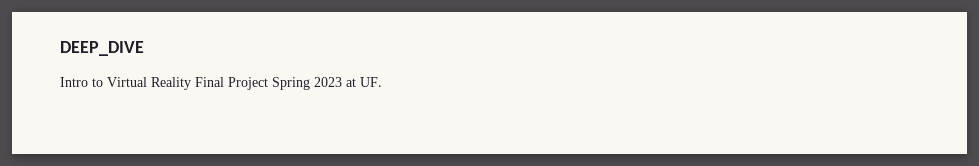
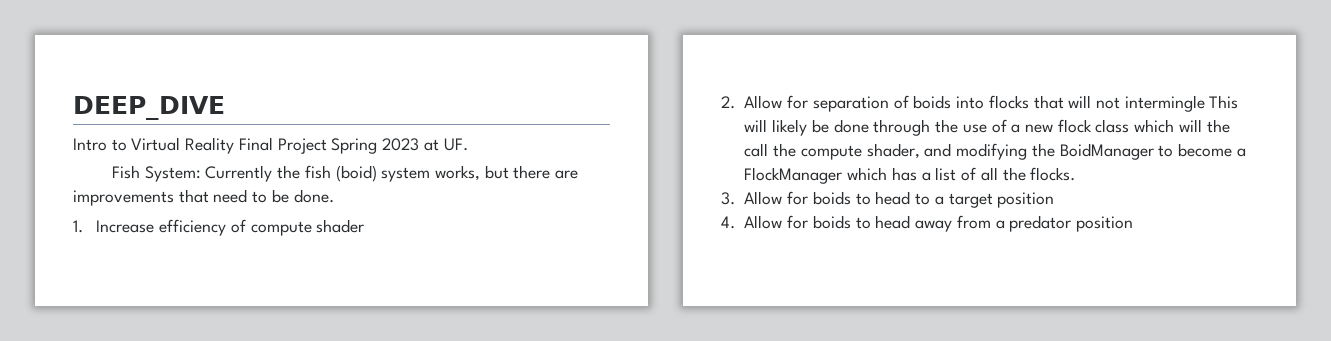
(382, 82) none -> [111,165,579,182] [73,189,334,206] [73,219,365,236] [721,95,1239,112] [744,119,1230,136] [744,143,1246,160] [744,167,1076,184] [721,191,1055,208] [721,215,1133,232] // Fish System: Currently the fish (boid) system works, but there are improvements that need to be done. // 1. Increase efficiency of compute shader // 2. Allow for separation of boids into flocks that will not intermingle This will likely be done through the use of a new flock class which will the call the compute shader, and modifying the BoidManager to become a FlockManager which has a list of all the flocks. // 3. Allow for boids to head to a target position // 4. Allow for boids to head away from a predator position

